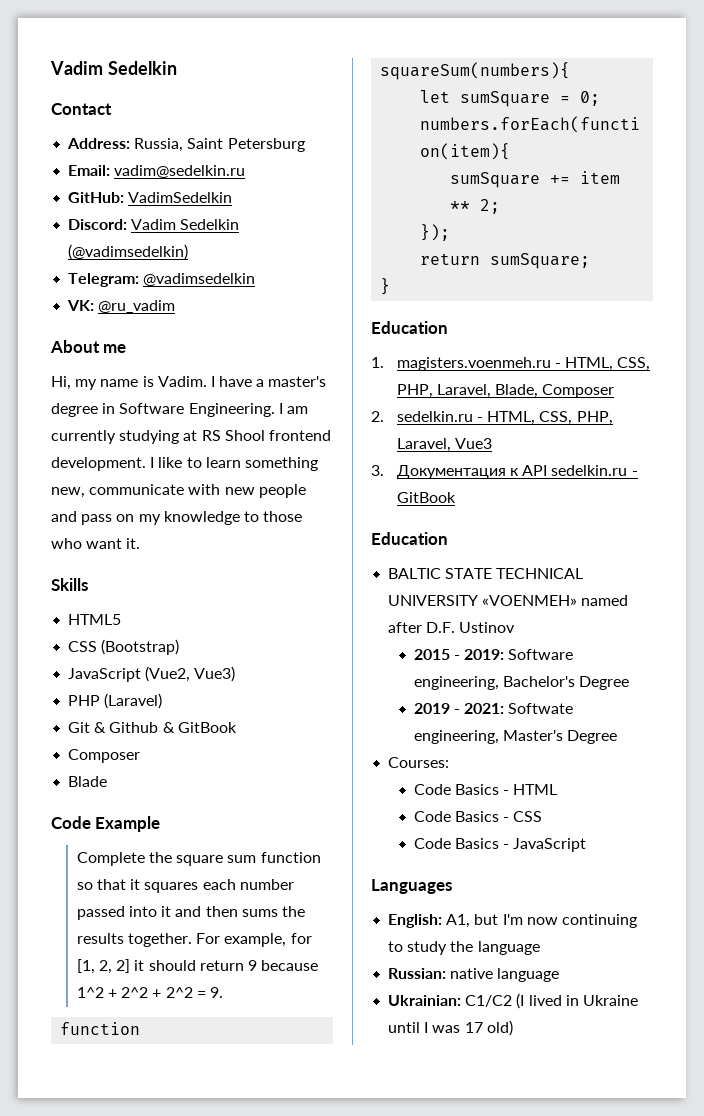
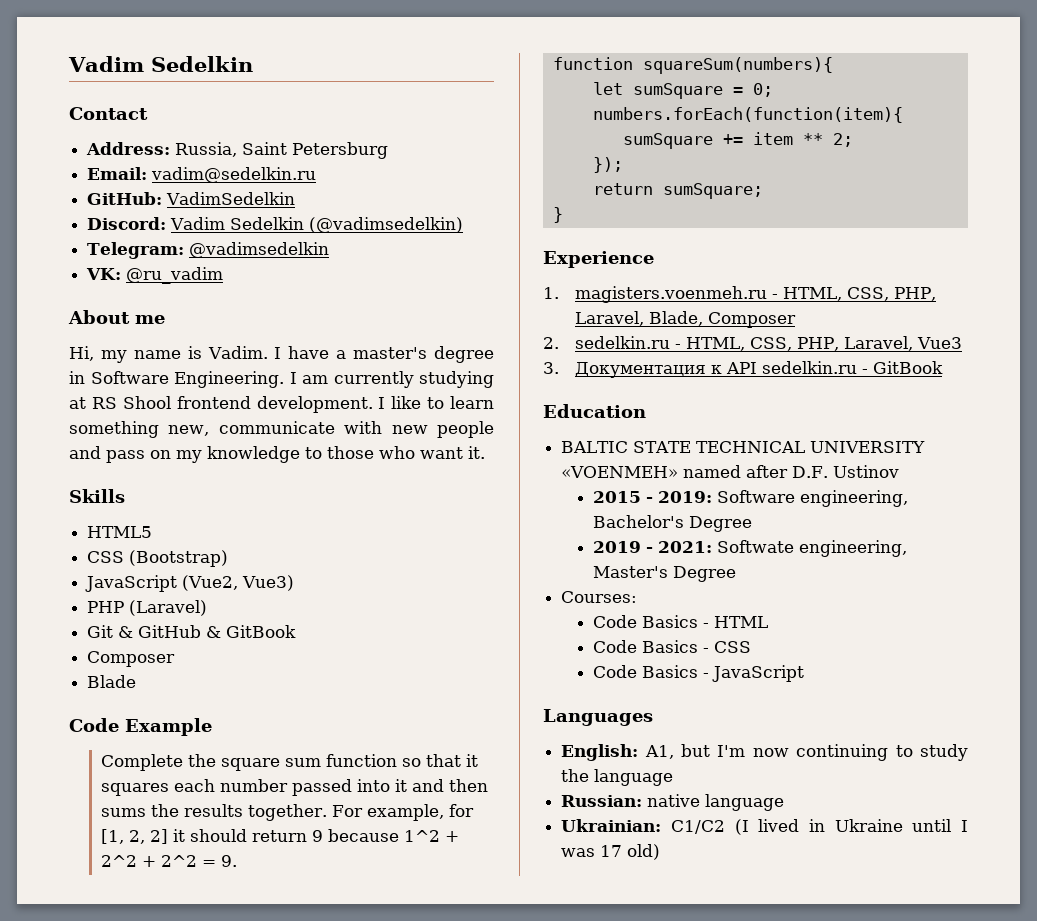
[109,722,159,733] Github -> [138,625,202,638] GitHub
[371,321,448,334] Education -> [543,251,654,268] Experience

